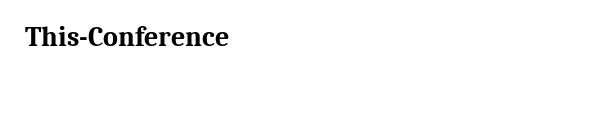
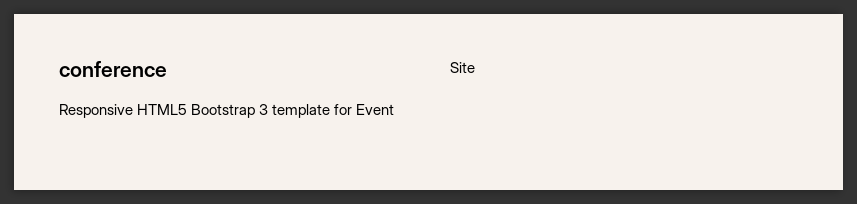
[25,26,229,46] This-Conference -> [59,61,167,77] [59,104,395,118] [450,62,475,73] conference // Responsive HTML5 Bootstrap 3 template for Event Site

